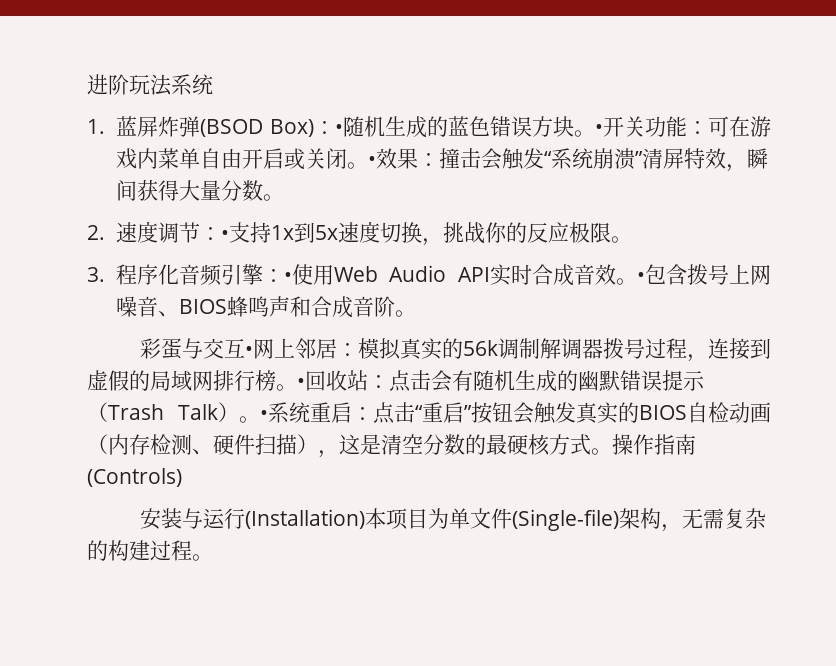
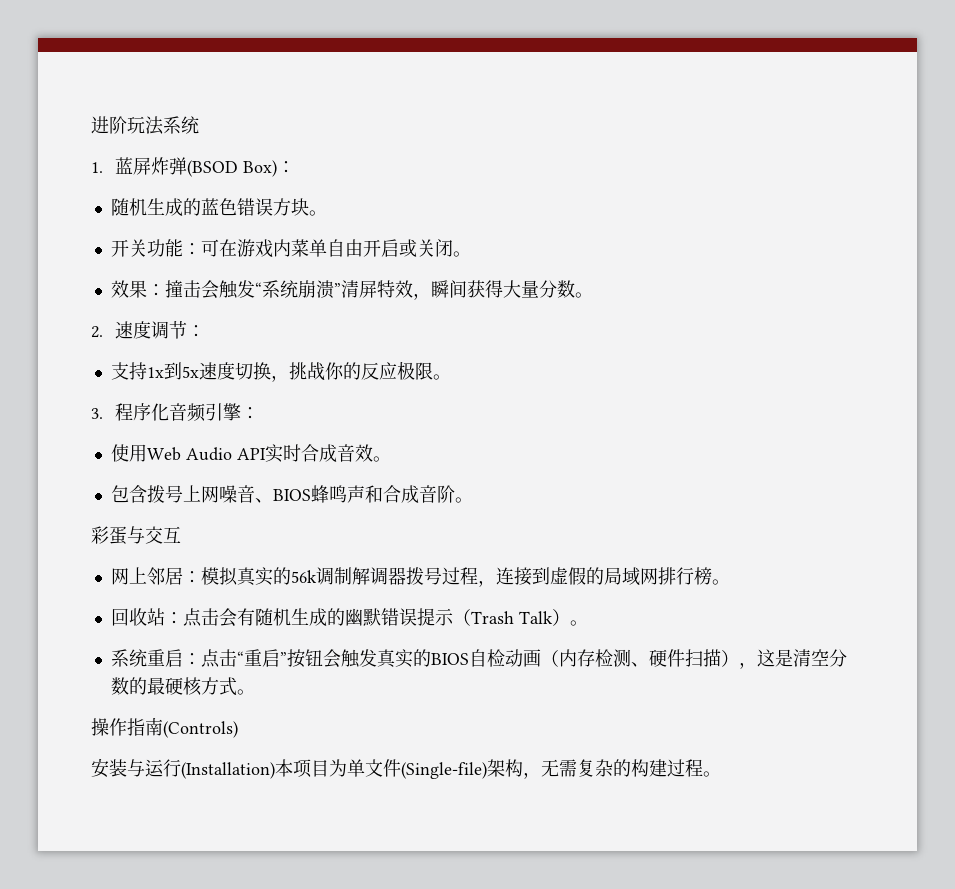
[335,124,343,134] • -> (295, 167) //
[595,124,603,134] • -> (327, 213) //
[367,156,376,166] • -> (471, 254) //
[220,230,229,240] • -> (205, 331) //
[283,272,292,282] • -> (259, 413) //
[637,272,645,282] • -> (391, 459) //
[244,346,253,356] • -> (181, 534) //
[297,378,305,388] • -> (730, 582) //
[260,410,269,420] • -> (588, 623) //
(612, 451) none -> (255, 692) //

